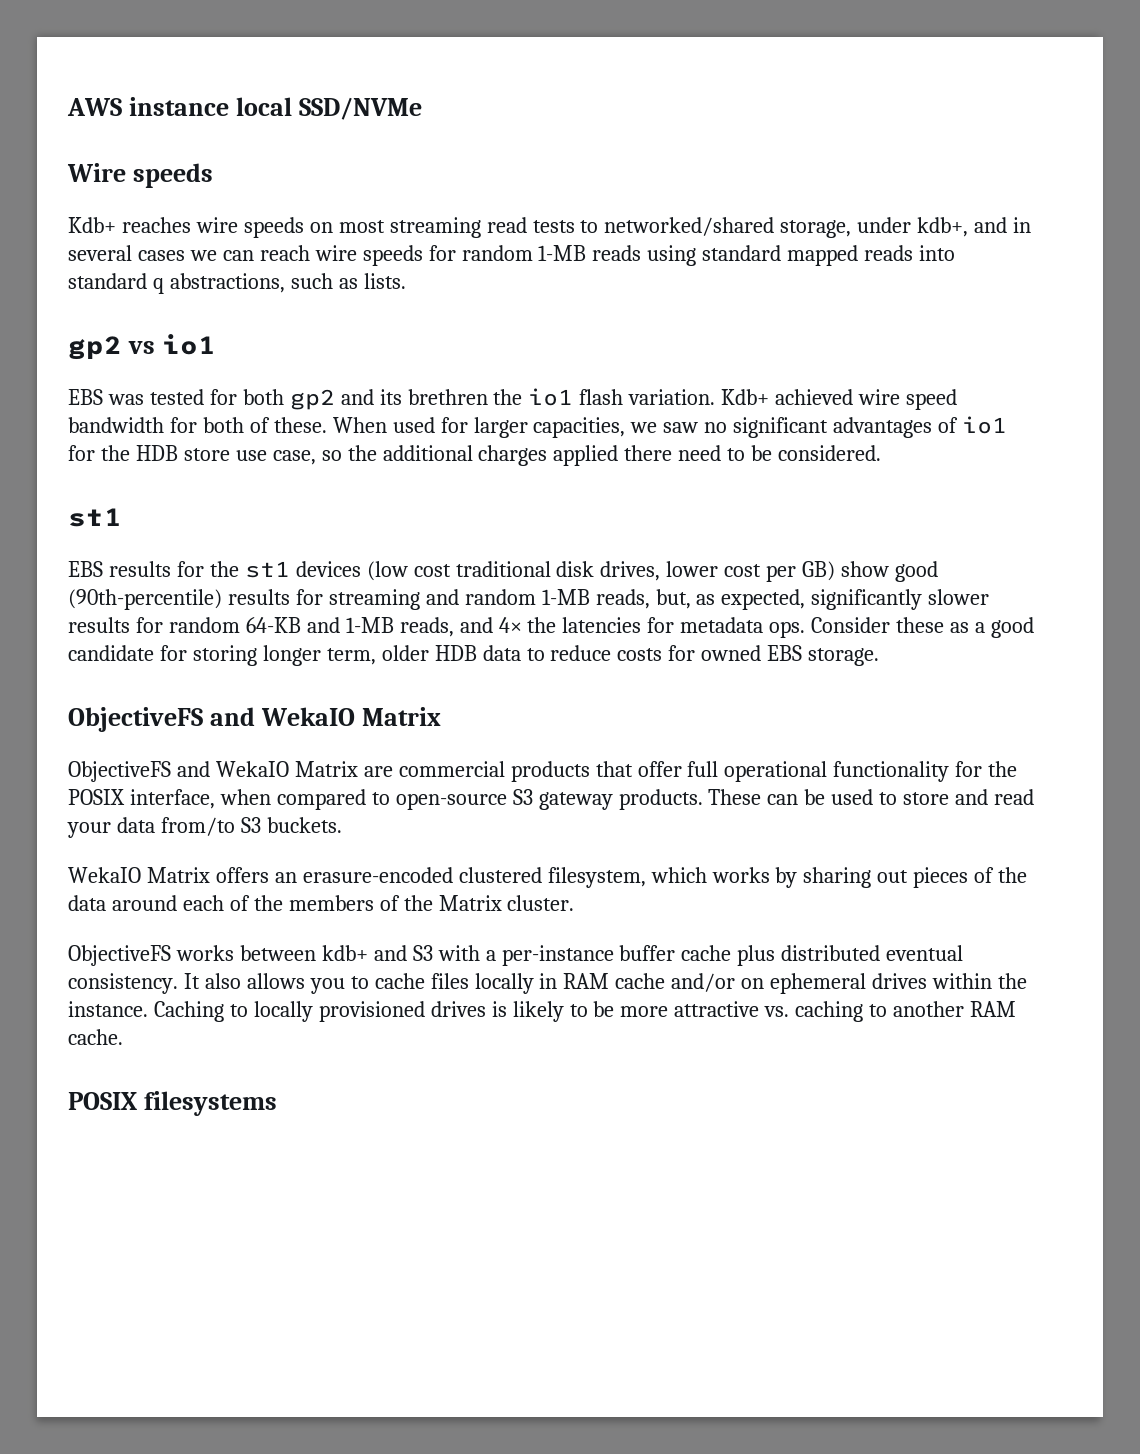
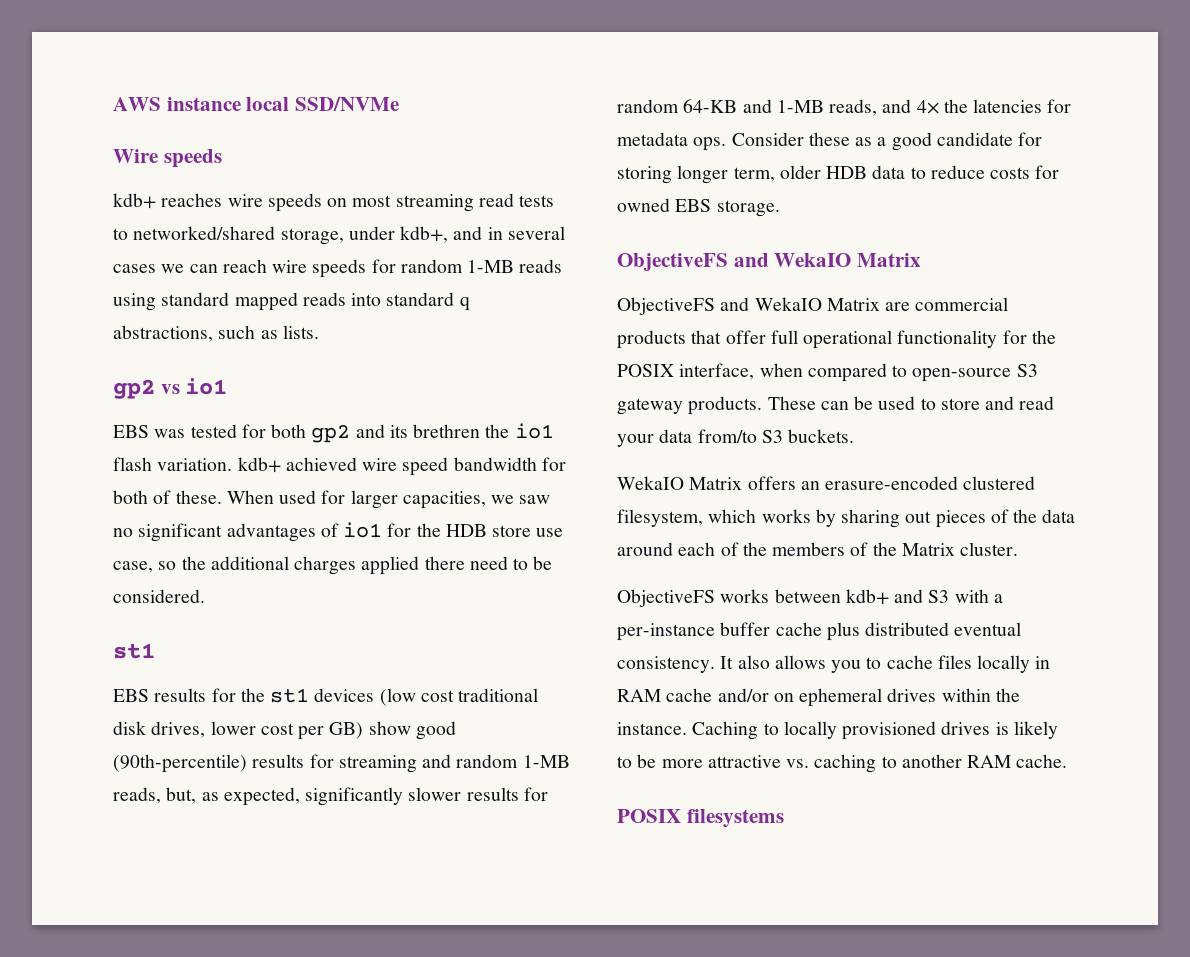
[68,217,116,233] Kdb+ -> [113,193,156,209] kdb+
[721,389,770,405] Kdb+ -> [237,457,281,473] kdb+

